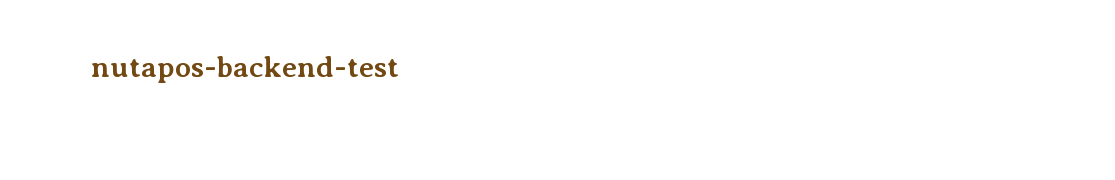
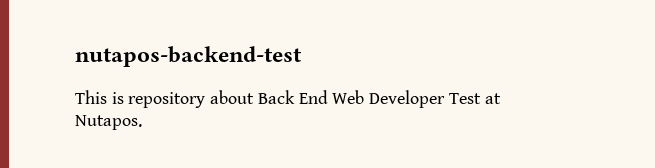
(399, 69) none -> [75,90,501,108] [75,115,142,130] // This is repository about Back End Web Developer Test at Nutapos.

